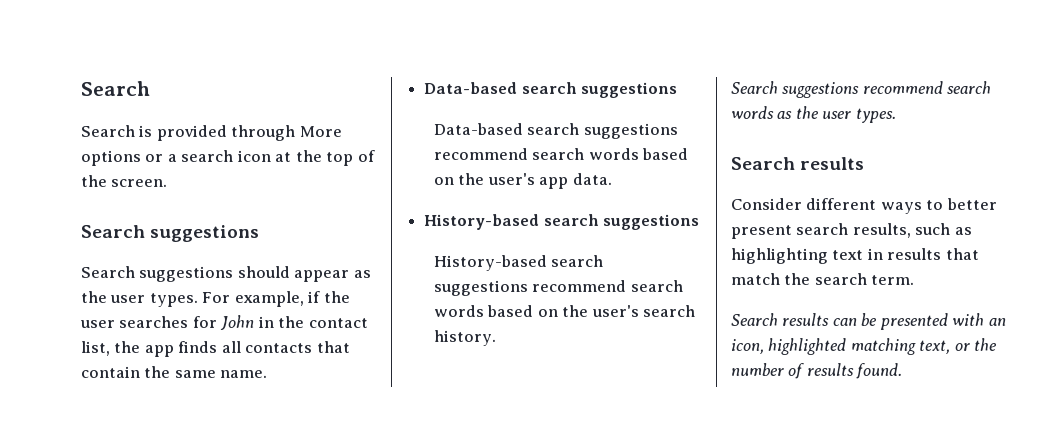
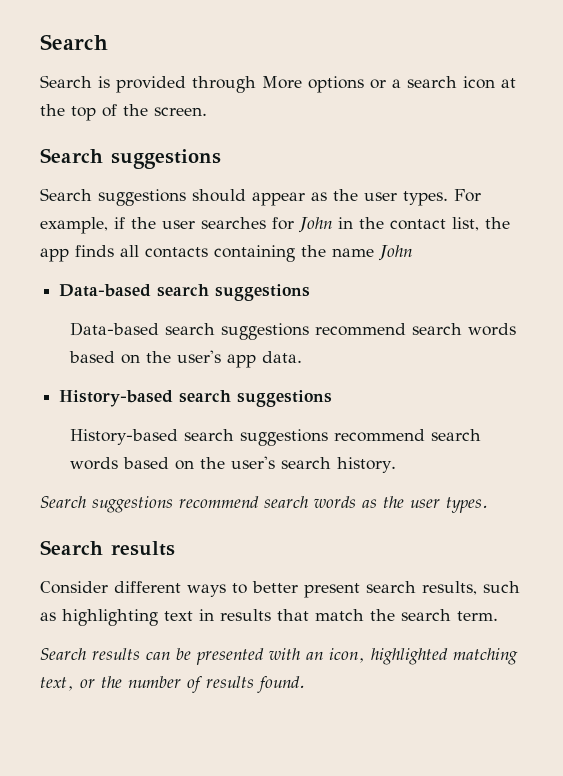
[316,341,350,353] [81,366,268,378] that contain the same name. -> [214,245,412,262] containing the name John

